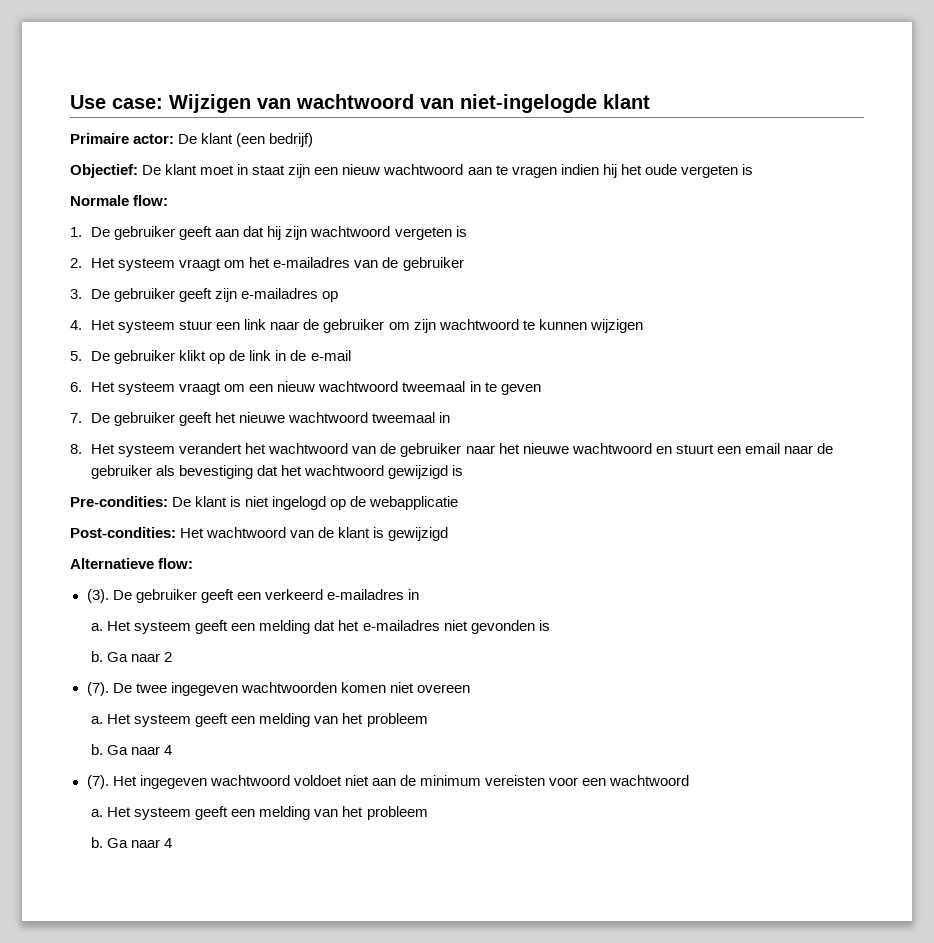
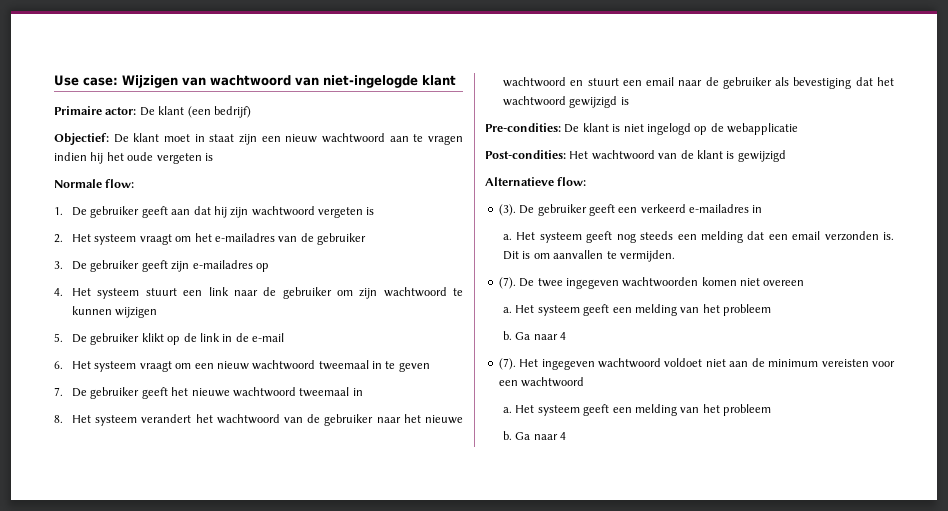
[179,320,213,330] stuur -> [145,288,177,296] stuurt
(229, 627) none -> [616,231,674,243] nog steeds
[338,620,550,634] [91,651,173,662] het e-mailadres niet gevonden is // b. Ga naar 2 -> [768,231,895,241] [503,250,675,262] een email verzonden is. Dit is om aanvallen te vermijden.

